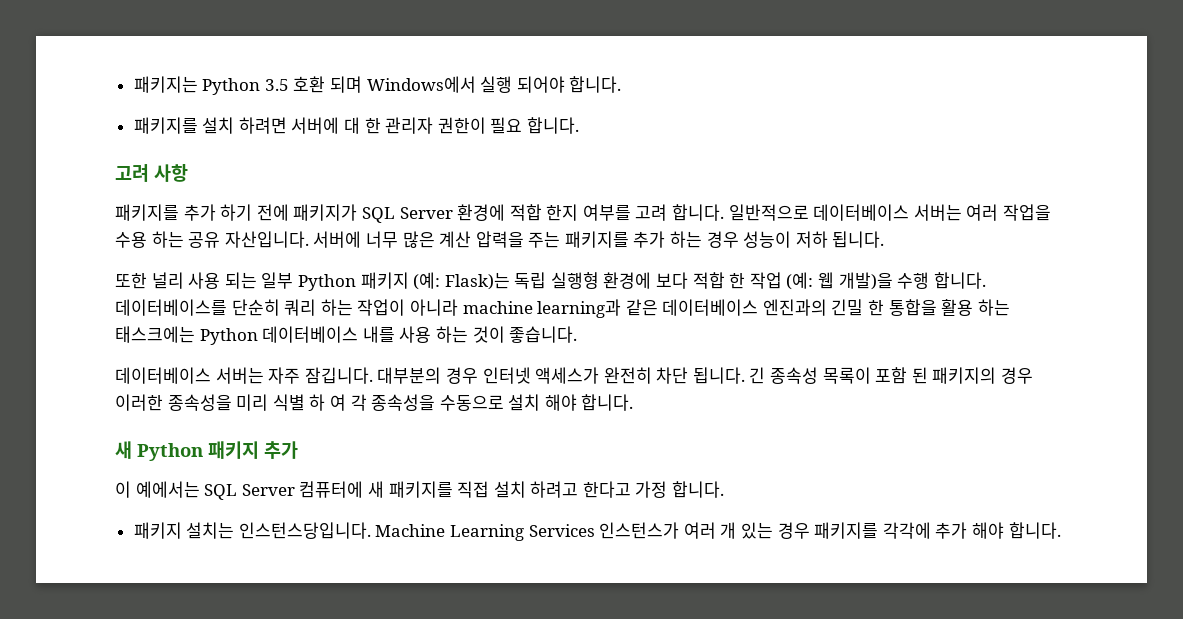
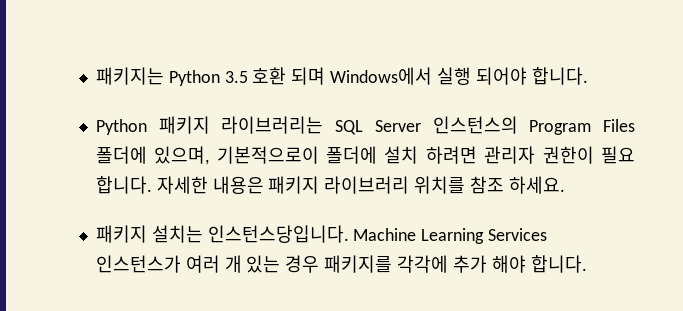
[133,117,580,134] [115,164,188,182] [115,204,1052,223] [115,231,885,248] [115,272,986,291] [115,299,1010,318] [115,326,578,345] [115,367,1034,384] [115,394,634,411] [115,441,298,461] [115,481,725,500] 패키지를 설치 하려면 서버에 대 한 관리자 권한이 필요 합니다. // 고려 사항 // 패키지를 추가 하기 전에 패키지가 SQL Server 환경에 적합 한지 여부를 고려 합니다. 일반적으로 데이터베이스 서버는 여러 작업을 수용 하는 공유 자산입니다. 서버에 너무 많은 계산 압력을 주는 패키지를 추가 하는 경우 성능이 저하 됩니다. // 또한 널리 사용 되는 일부 Python 패키지 (예: Flask)는 독립 실행형 환경에 보다 적합 한 작업 (예: 웹 개발)을 수행 합니다. 데이터베이스를 단순히 쿼리 하는 작업이 아니라 machine learning과 같은 데이터베이스 엔진과의 긴밀 한 통합을 활용 하는 태스크에는 Python 데이터베이스 내를 사용 하는 것이 좋습니다. // 데이터베이스 서버는 자주 잠깁니다. 대부분의 경우 인터넷 액세스가 완전히 차단 됩니다. 긴 종속성 목록이 포함 된 패키지의 경우 이러한 종속성을 미리 식별 하 여 각 종속성을 수동으로 설치 해야 합니다. // 새 Python 패키지 추가 // 이 예에서는 SQL Server 컴퓨터에 새 패키지를 직접 설치 하려고 한다고 가정 합니다. -> [95,116,635,135] [95,146,636,165] [95,176,565,194] Python 패키지 라이브러리는 SQL Server 인스턴스의 Program Files 폴더에 있으며, 기본적으로이 폴더에 설치 하려면 관리자 권한이 필요 합니다. 자세한 내용은 패키지 라이브러리 위치를 참조 하세요.

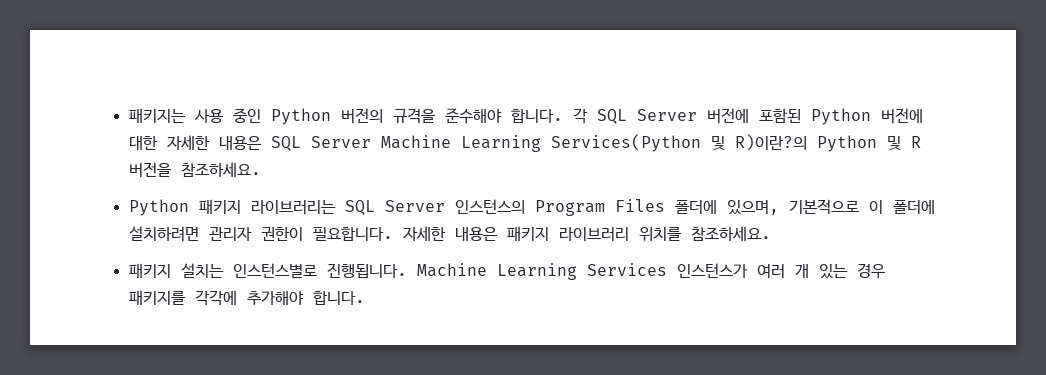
[168,67,588,86] Python 3.5 호환 되며 Windows에서 실행 되어야 합니다. -> [193,108,923,125] [128,134,921,152] [128,162,261,178] 사용 중인 Python 버전의 규격을 준수해야 합니다. 각 SQL Server 버전에 포함된 Python 버전에 대한 자세한 내용은 SQL Server Machine Learning Services(Python 및 R)이란?의 Python 및 R 버전을 참조하세요.
[216,146,636,164] [95,176,152,194] 기본적으로이 폴더에 설치 하려면 관리자 권한이 필요 합니다. -> [788,199,935,215] [128,226,393,242] 기본적으로 이 폴더에 설치하려면 관리자 권한이 필요합니다.
[469,176,565,194] 참조 하세요. -> [690,226,771,241] 참조하세요.
[207,225,349,243] 인스턴스당입니다. -> [232,263,407,278] 인스턴스별로 진행됩니다.
[452,255,526,273] 추가 해야 -> [246,290,304,305] 추가해야

